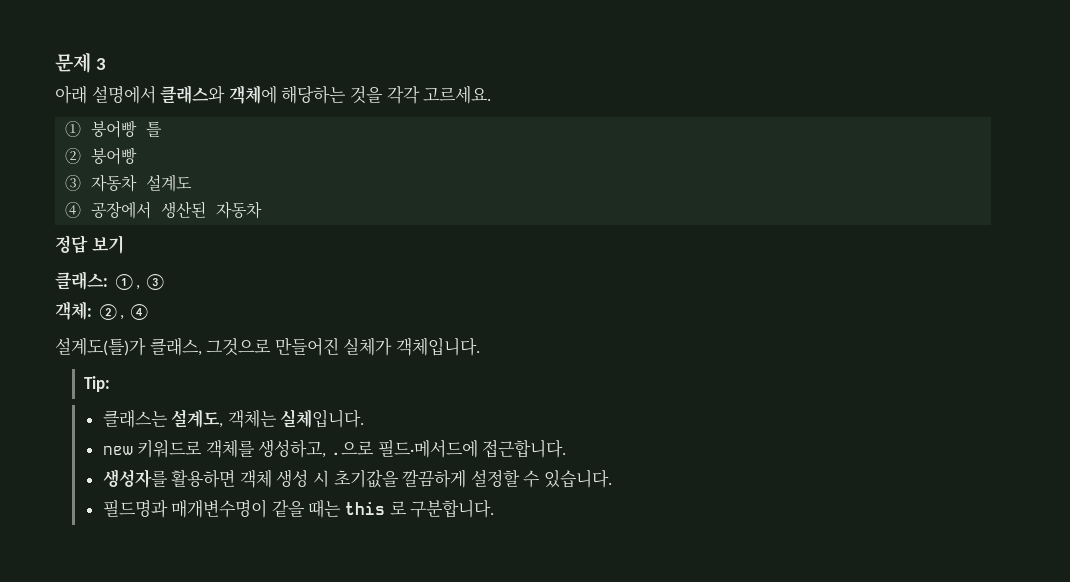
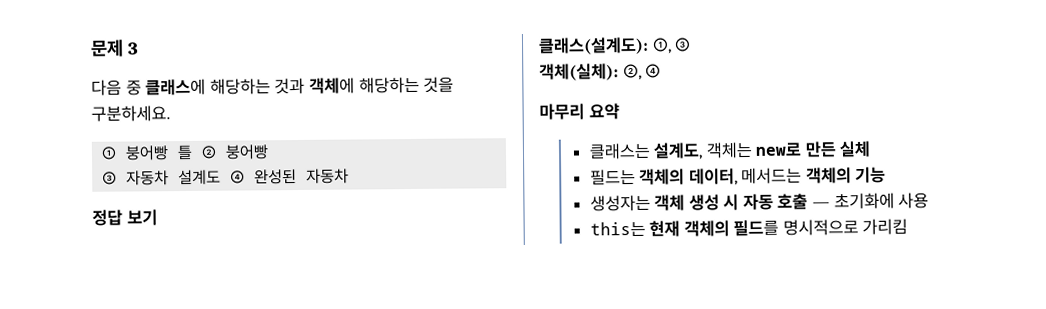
[55,85,226,104] 아래 설명에서 클래스와 -> [91,77,306,96] 다음 중 클래스에 해당하는 것과
[386,86,492,104] 각각 고르세요. -> [91,105,171,122] 구분하세요.
(163, 129) // -> (194, 152) none
[65,201,207,219] // ④ 공장에서 생산된 -> [230,169,298,185] ④ 완성된
[55,271,108,290] 클래스: -> [538,36,649,55] 클래스(설계도):
[55,301,92,320] 객체: -> [539,63,619,81] 객체(실체):
[55,337,480,356] [84,376,111,392] [102,409,365,428] [102,439,567,458] [102,469,613,488] [102,499,495,518] 설계도(틀)가 클래스, 그것으로 만들어진 실체가 객체입니다. // Tip: // 클래스는 설계도, 객체는 실체입니다. // new 키워드로 객체를 생성하고, .으로 필드·메서드에 접근합니다. // 생성자를 활용하면 객체 생성 시 초기값을 깔끔하게 설정할 수 있습니다. // 필드명과 매개변수명이 같을 때는 this 로 구분합니다. -> [539,103,620,120] [588,140,872,160] [589,166,887,186] [589,192,930,212] [589,218,909,237] 마무리 요약 // 클래스는 설계도, 객체는 new로 만든 실체 // 필드는 객체의 데이터, 메서드는 객체의 기능 // 생성자는 객체 생성 시 자동 호출 — 초기화에 사용 // this는 현재 객체의 필드를 명시적으로 가리킴

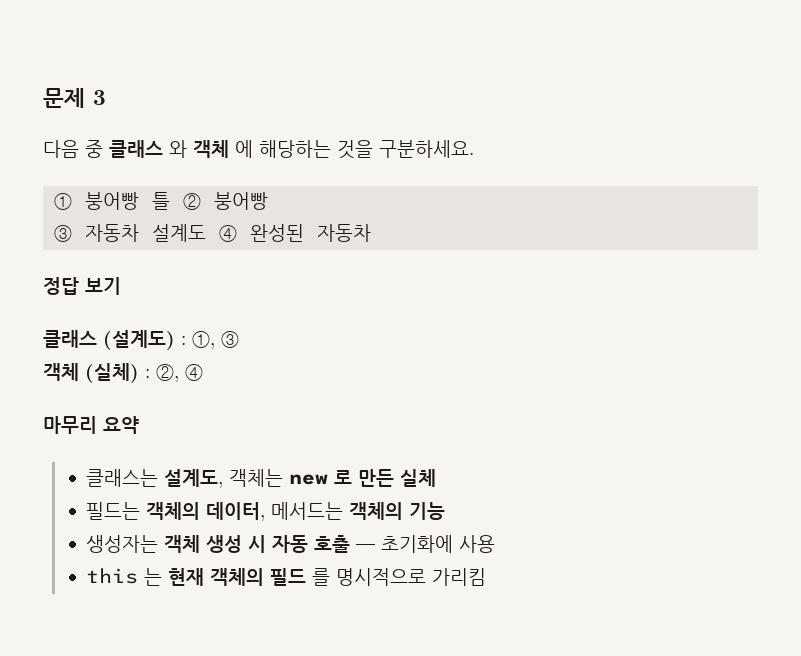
[145,77,355,96] 클래스에 해당하는 것과 객체에 -> [109,140,253,158] 클래스 와 객체 에
[538,36,649,55] 클래스(설계도): -> [43,330,186,350] 클래스 (설계도) :
[539,63,619,81] 객체(실체): -> [43,363,150,383] 객체 (실체) :
[755,142,803,156] new로 -> [288,470,352,485] new 로
[589,219,780,237] this는 현재 객체의 필드를 -> [85,568,330,586] this 는 현재 객체의 필드 를

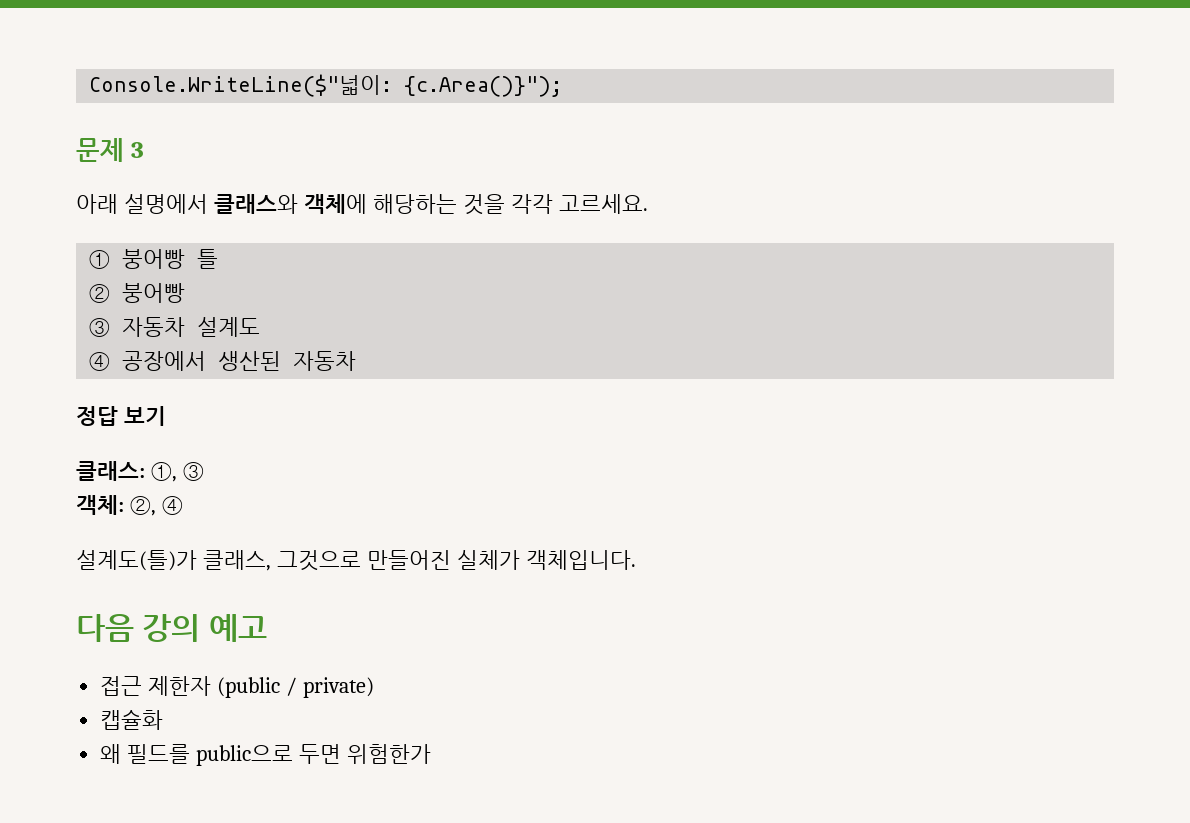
(43, 98) none -> [89,74,563,97] Console.WriteLine($"넓이: {c.Area()}"); //
[43,140,474,159] 다음 중 클래스 와 객체 에 해당하는 것을 구분하세요. -> [76,194,648,215] 아래 설명에서 클래스와 객체에 해당하는 것을 각각 고르세요.
(171, 201) none -> (219, 259) //
[219,224,305,242] ④ 완성된 -> [89,351,282,371] // ④ 공장에서 생산된
[43,330,186,350] 클래스 (설계도) : -> [76,461,145,481] 클래스:
[43,363,150,383] 객체 (실체) : -> [76,495,124,515] 객체:
[43,416,139,434] [85,469,436,488] [85,502,445,521] [85,535,495,553] [85,568,486,586] 마무리 요약 // 클래스는 설계도, 객체는 new 로 만든 실체 // 필드는 객체의 데이터, 메서드는 객체의 기능 // 생성자는 객체 생성 시 자동 호출 — 초기화에 사용 // this 는 현재 객체의 필드 를 명시적으로 가리킴 -> [76,550,636,571] [76,614,267,642] [100,676,374,698] [100,709,164,730] [100,744,431,766] 설계도(틀)가 클래스, 그것으로 만들어진 실체가 객체입니다. // 다음 강의 예고 // 접근 제한자 (public / private) // 캡슐화 // 왜 필드를 public으로 두면 위험한가

